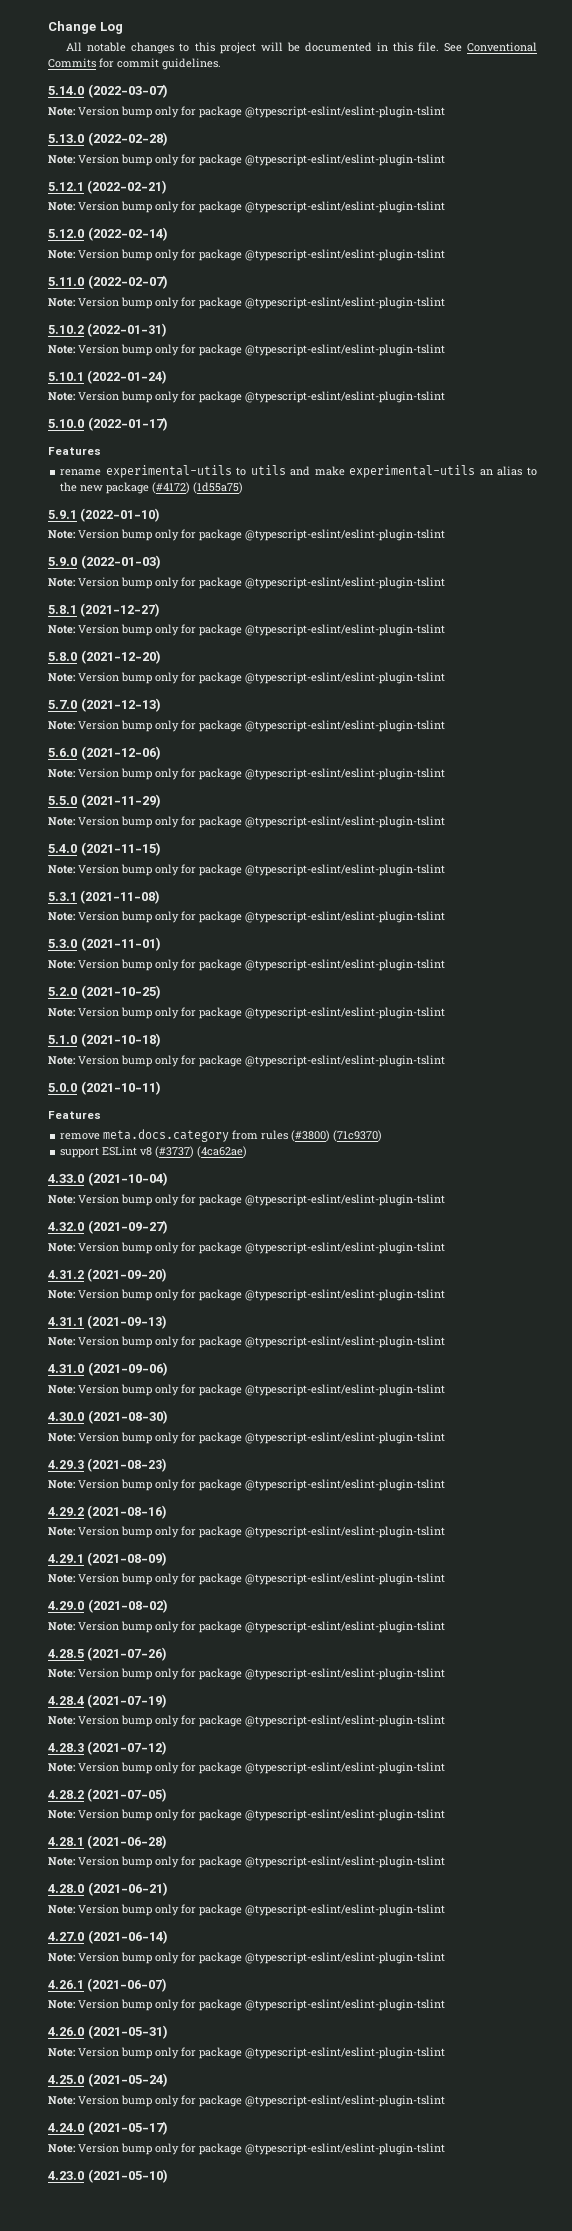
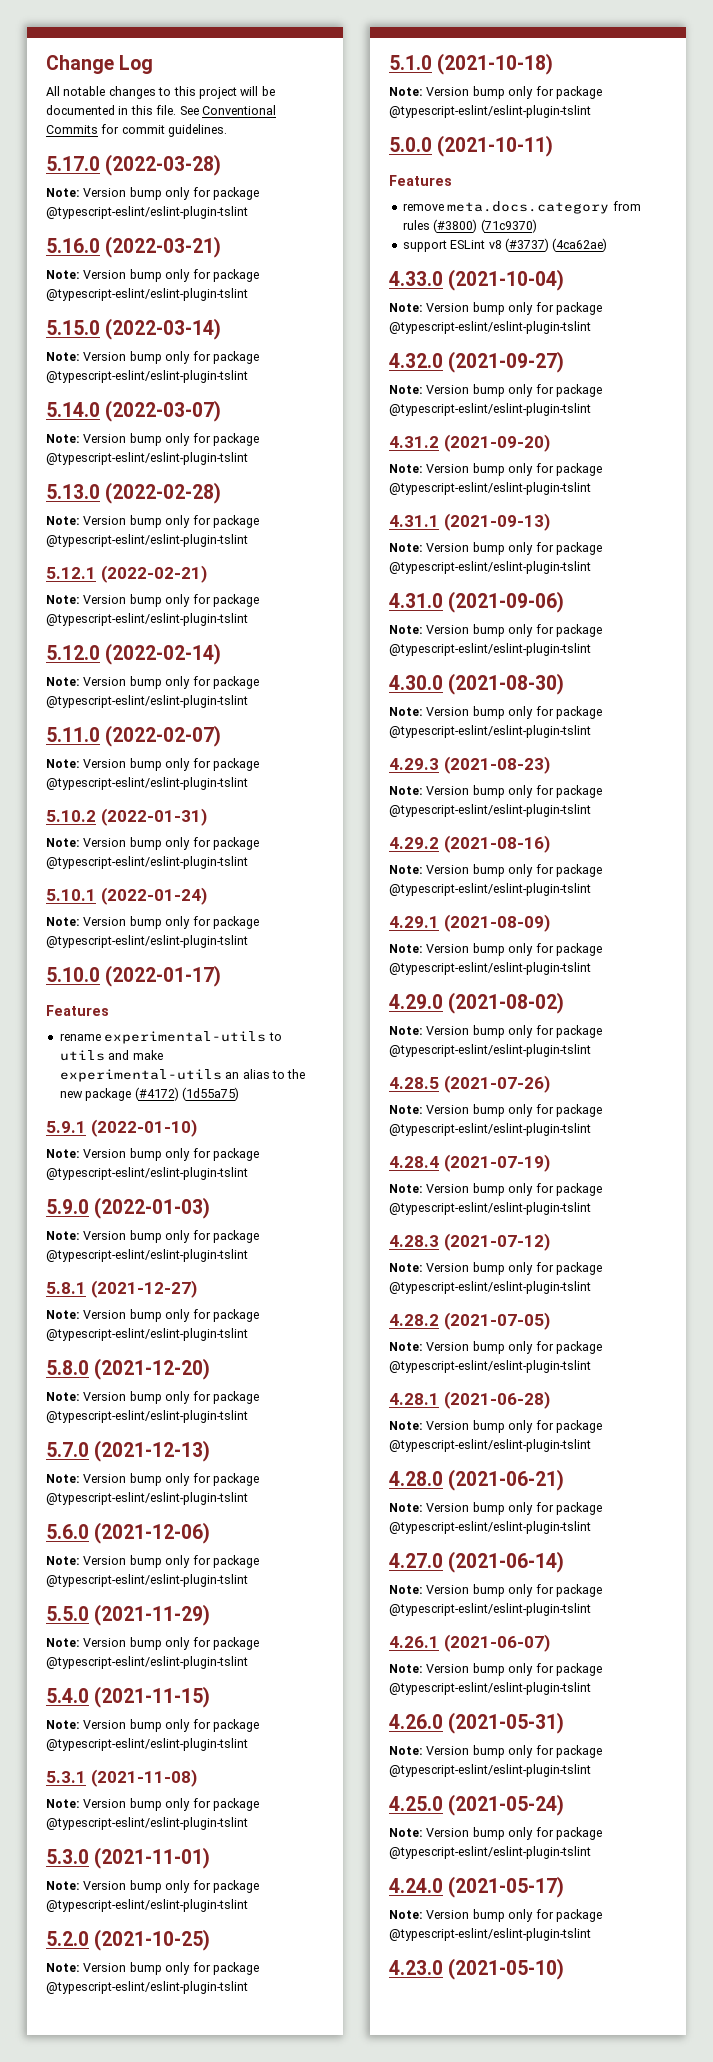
(221, 64) none -> [46,154,222,176] [46,187,259,200] [46,206,248,219] [46,236,222,258] [46,269,259,282] [46,288,248,301] [46,318,222,340] [46,351,259,364] [46,370,248,383] // 5.17.0 (2022-03-28) // Note: Version bump only for package @typescript-eslint/eslint-plugin-tslint // 5.16.0 (2022-03-21) // Note: Version bump only for package @typescript-eslint/eslint-plugin-tslint // 5.15.0 (2022-03-14) // Note: Version bump only for package @typescript-eslint/eslint-plugin-tslint

